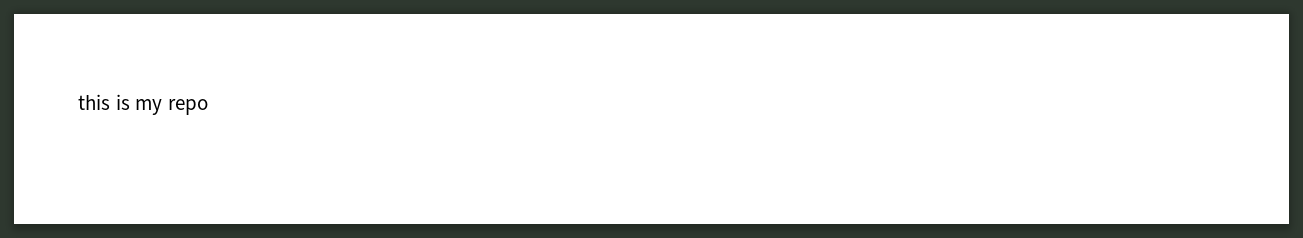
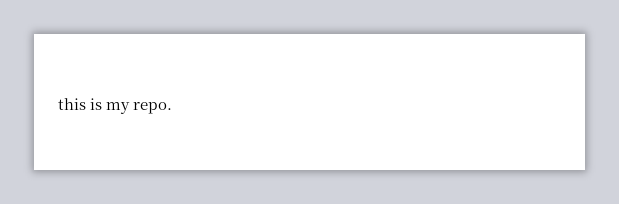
[168,99,209,115] repo -> [133,102,173,114] repo.

